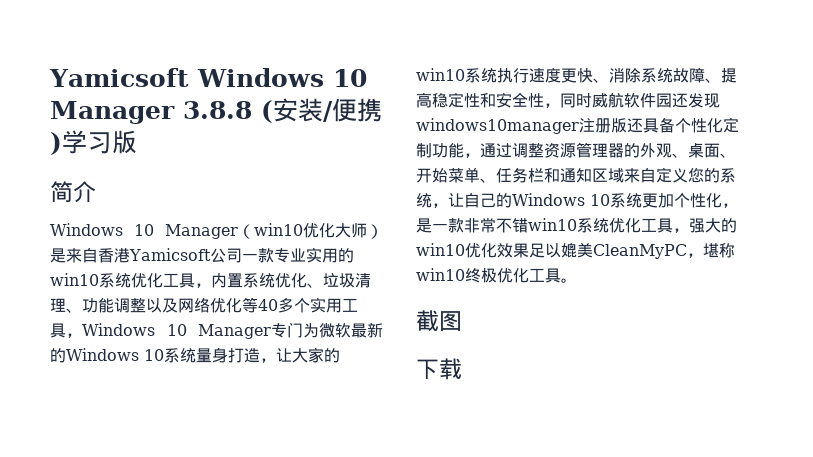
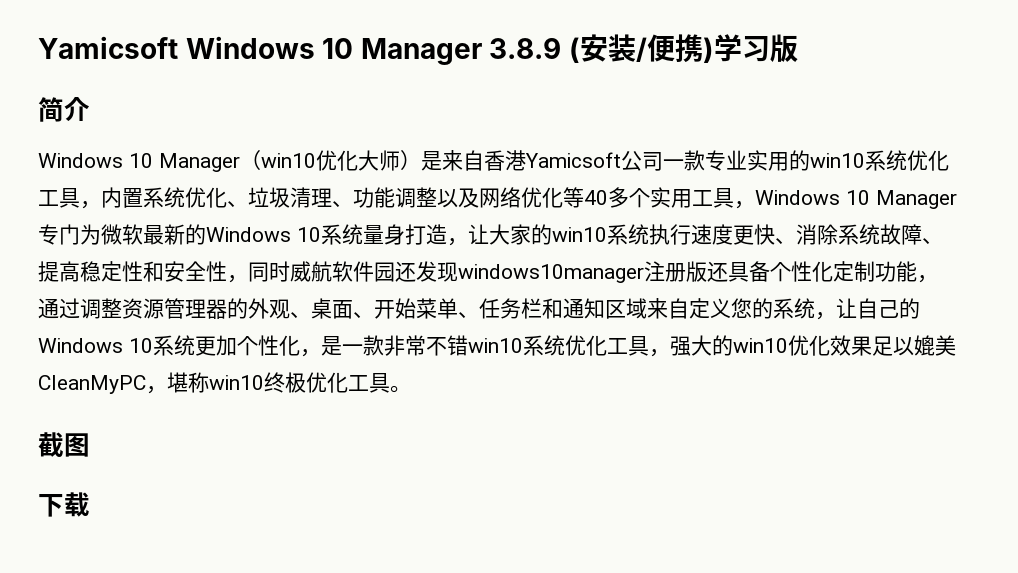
[183,101,252,119] 3.8.8 -> [489,37,562,59] 3.8.9

